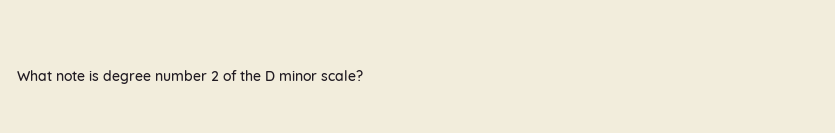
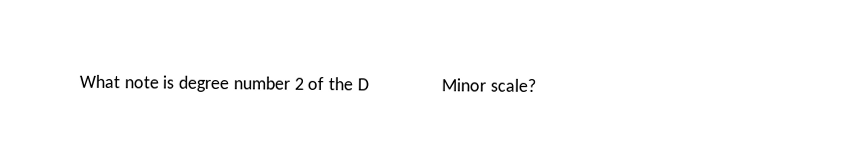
[279,70,317,81] minor -> [441,78,486,92] Minor

